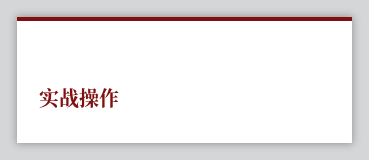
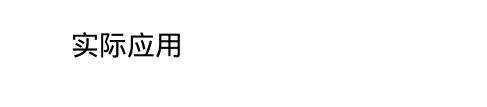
[59,88,119,109] 战操作 -> [99,32,183,58] 际应用

